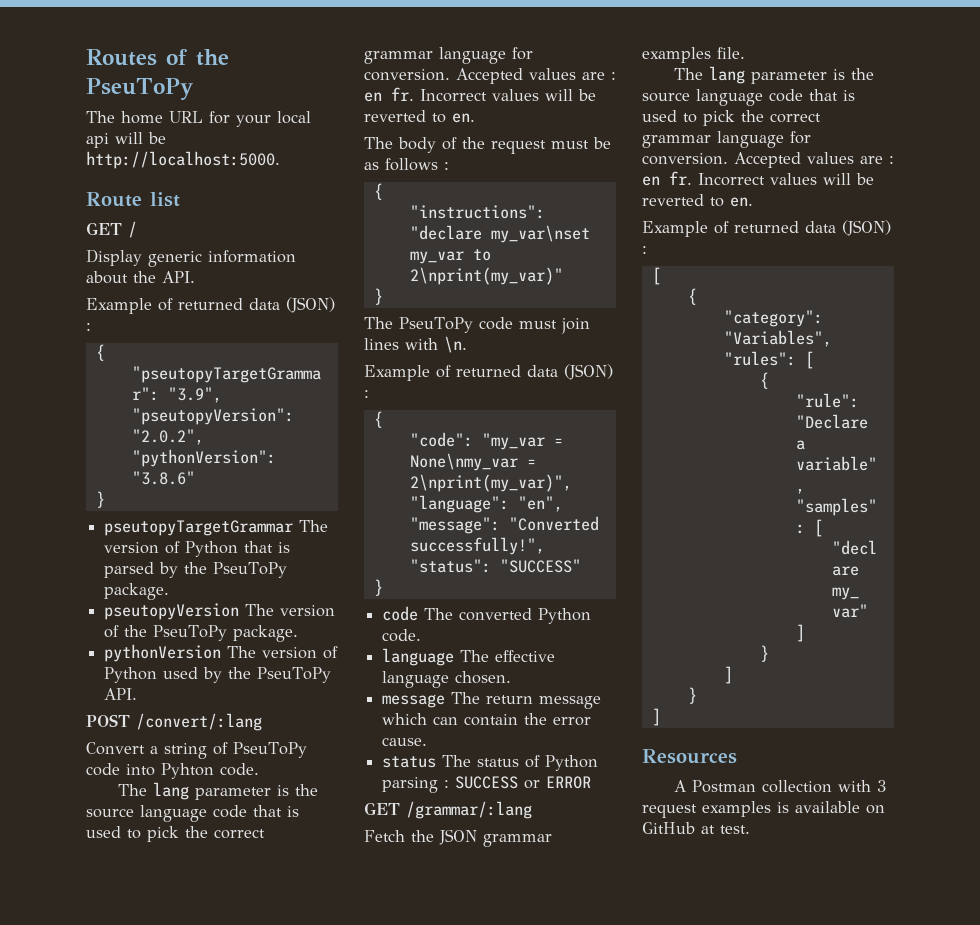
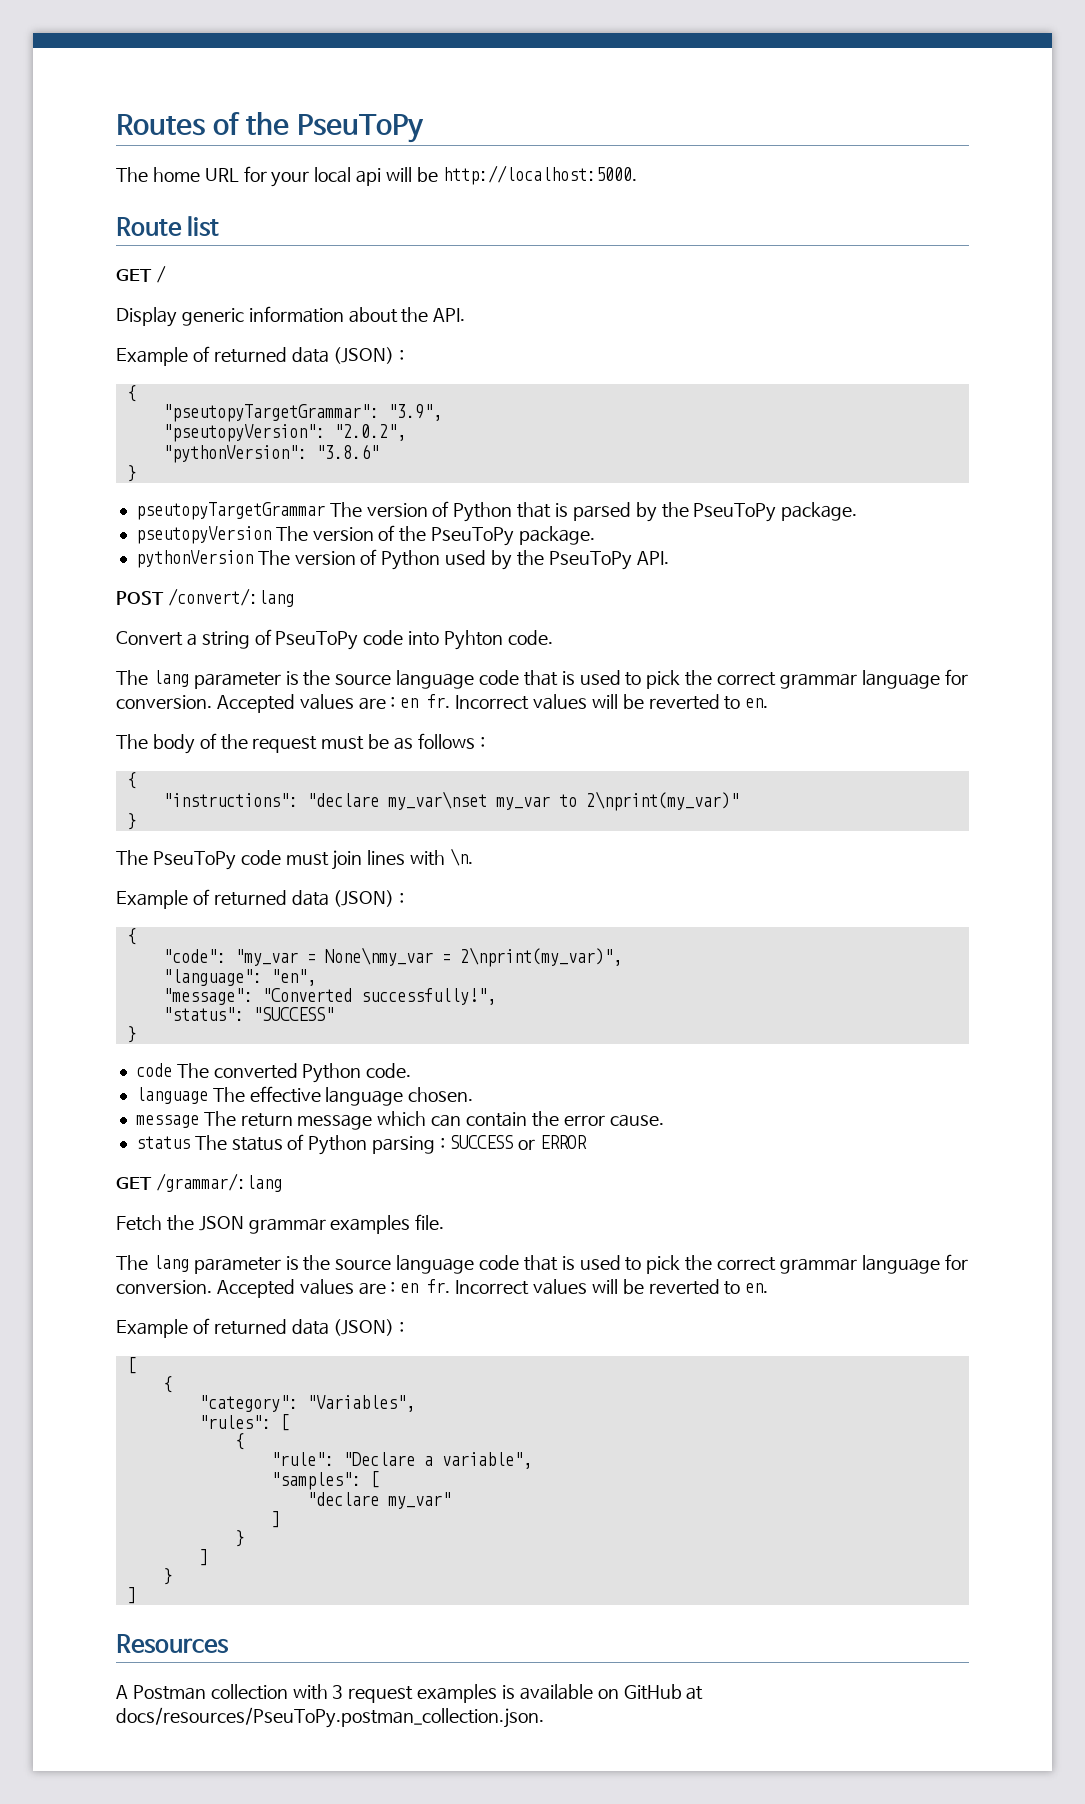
[720,825,750,834] test. -> [116,1707,544,1728] docs/resources/PseuToPy.postman_collection.json.

